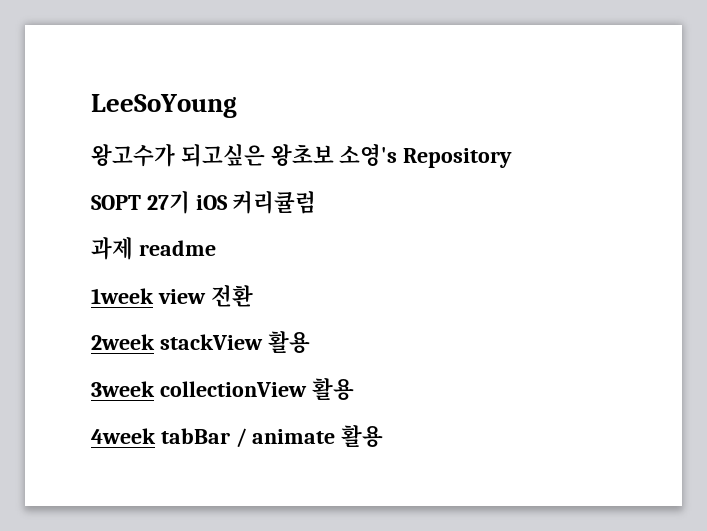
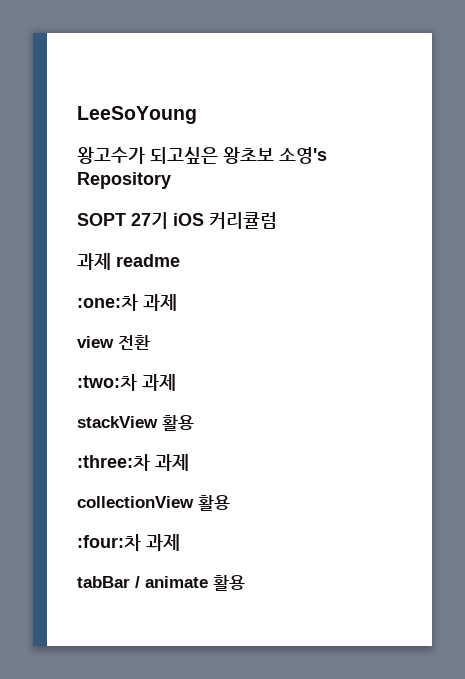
[91,288,154,304] 1week -> [77,294,177,311] :one:차 과제 //
[91,334,155,350] 2week -> [77,374,176,391] :two:차 과제 //
[91,381,155,397] 3week -> [77,454,189,471] :three:차 과제 //
[91,428,156,444] 4week -> [77,534,180,551] :four:차 과제 //

